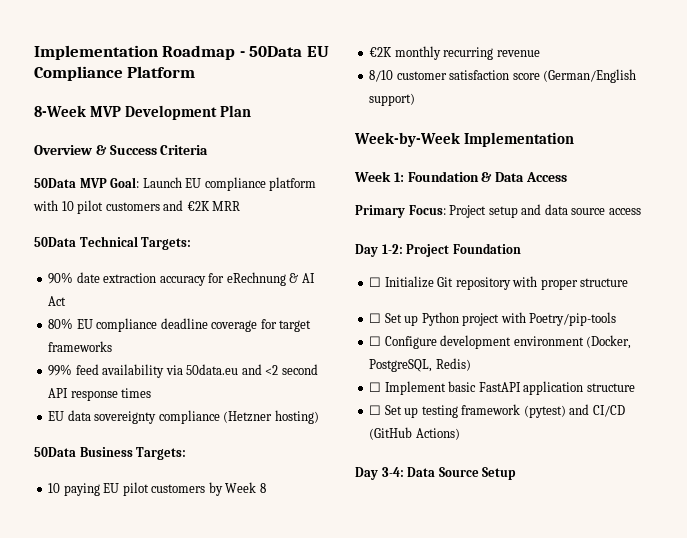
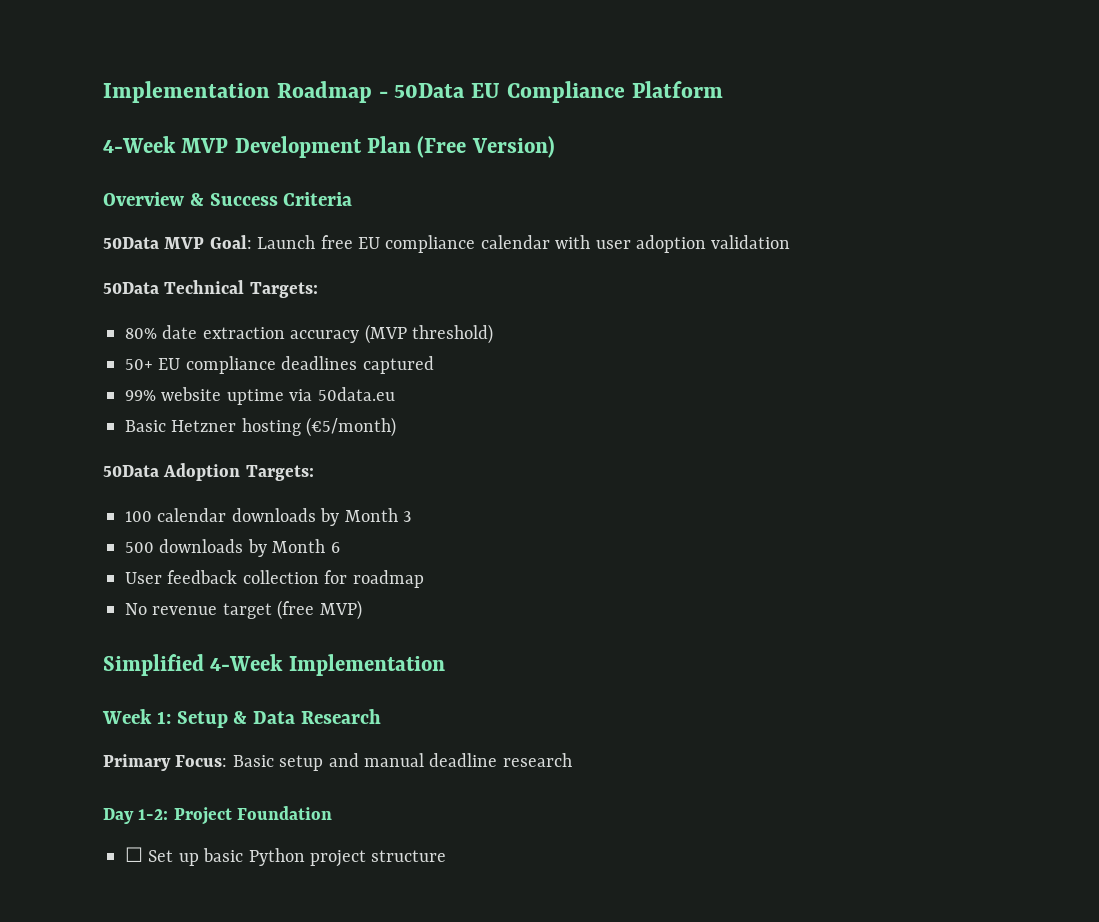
[34,105,86,117] 8-Week -> [103,136,176,153] 4-Week
(252, 111) none -> [417,136,555,158] (Free Version)
[185,177,317,191] [33,200,241,214] EU compliance platform with 10 pilot customers and €2K MRR -> [320,235,791,253] free EU compliance calendar with user adoption validation
[48,272,74,284] 90% -> [125,328,157,339] 80%
[208,272,315,286] [48,296,67,306] [48,318,312,332] [48,341,113,352] for eRechnung & AI Act // 80% EU compliance deadline coverage for target frameworks -> [364,324,493,344] [125,356,434,374] (MVP threshold) // 50+ EU compliance deadlines captured
[75,364,165,378] feed availability -> [161,387,284,405] website uptime
[241,364,318,375] [48,388,152,401] [48,410,319,424] [34,447,187,460] [48,482,266,496] [369,46,540,60] [369,69,637,83] [369,93,416,106] [354,132,460,147] and <2 second API response times // EU data sovereignty compliance (Hetzner hosting) // 50Data Business Targets: // 10 paying EU pilot customers by Week 8 // €2K monthly recurring revenue // 8/10 customer satisfaction score (German/English support) // Week-by-Week -> [125,417,397,437] [103,463,314,481] [125,508,411,526] [125,539,340,557] [125,570,424,588] [125,600,362,620] [103,654,284,676] // Basic Hetzner hosting (€5/month) // 50Data Adoption Targets: // 100 calendar downloads by Month 3 // 500 downloads by Month 6 // User feedback collection for roadmap // No revenue target (free MVP) // Simplified 4-Week
[407,171,479,182] Foundation -> [176,711,228,728] Setup
[525,172,567,182] Access -> [301,709,382,724] Research
[449,205,487,218] Project -> [232,755,274,767] Basic
[544,204,641,215] data source access -> [364,753,572,767] manual deadline research
[369,276,629,290] [369,313,419,326] // ☐ Initialize Git repository with proper structure // ☐ Set up -> [125,847,244,866] // ☐ Set up basic
[500,312,617,326] [369,335,632,349] [369,358,471,372] [369,381,635,395] [369,404,625,418] [369,427,460,440] [355,467,517,480] with Poetry/pip-tools // ☐ Configure development environment (Docker, PostgreSQL, Redis) // ☐ Implement basic FastAPI application structure // ☐ Set up testing framework (pytest) and CI/CD (GitHub Actions) // Day 3-4: Data Source Setup -> [371,850,447,862] structure

